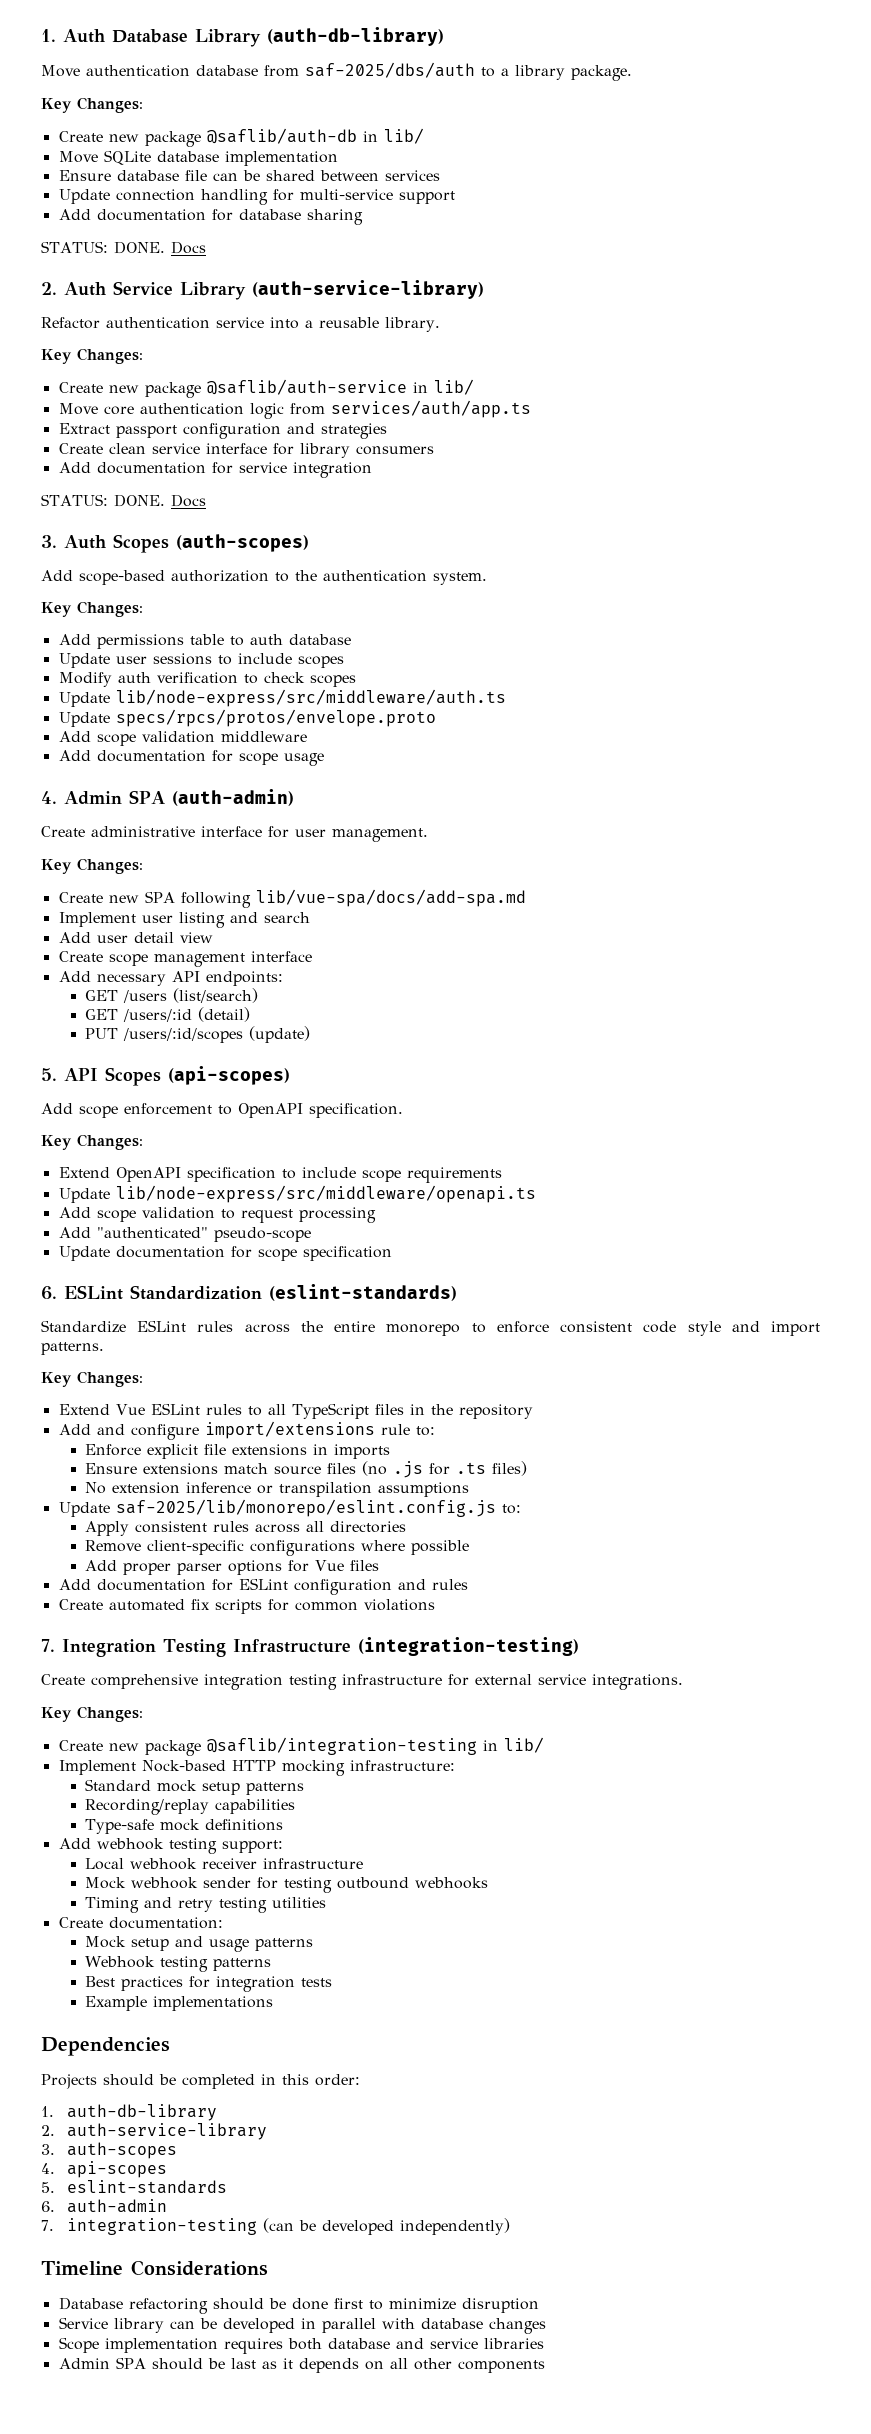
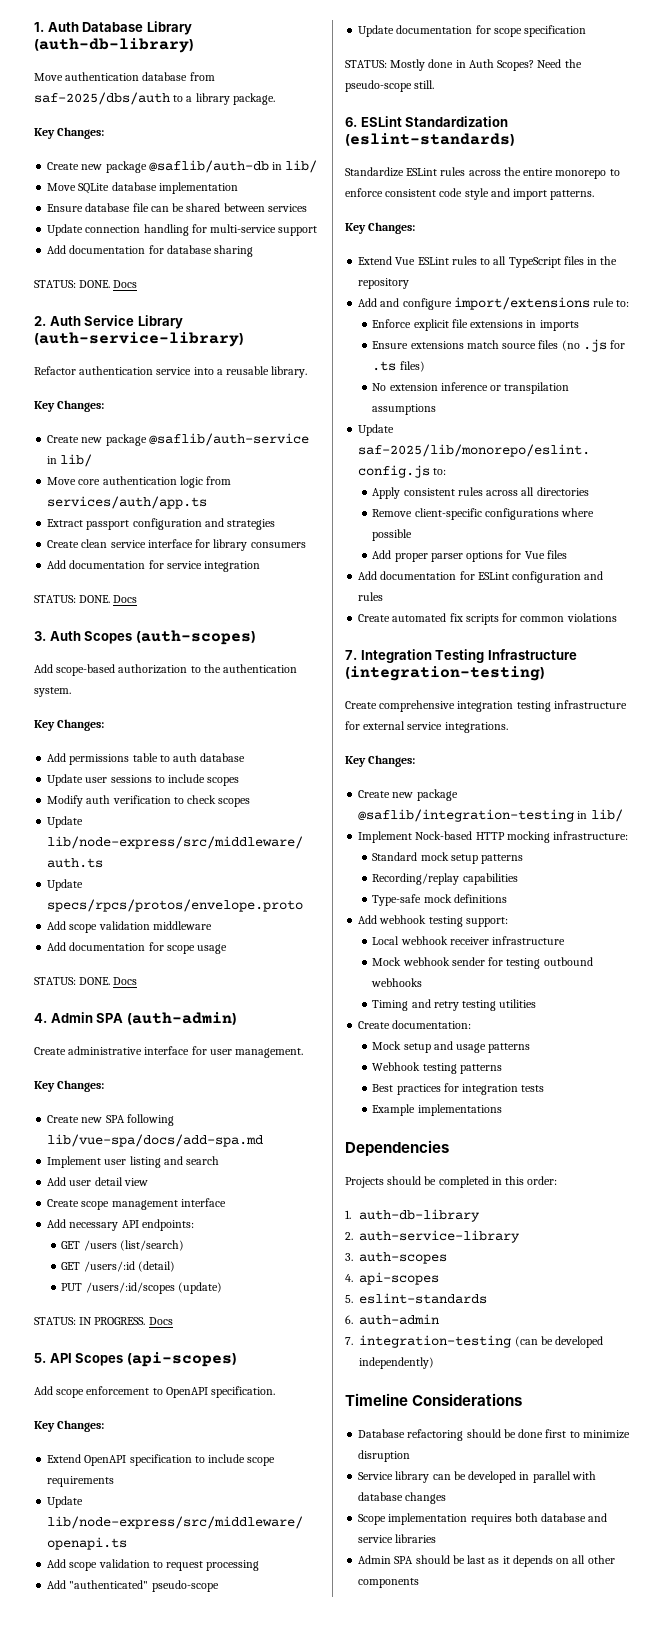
(324, 759) none -> [34,977,138,985] // STATUS: DONE. Docs
(311, 1034) none -> [34,1317,173,1325] // STATUS: IN PROGRESS. Docs
(392, 1253) none -> [345,59,582,71] [345,80,435,92] // STATUS: Mostly done in Auth Scopes? Need the pseudo-scope still.

